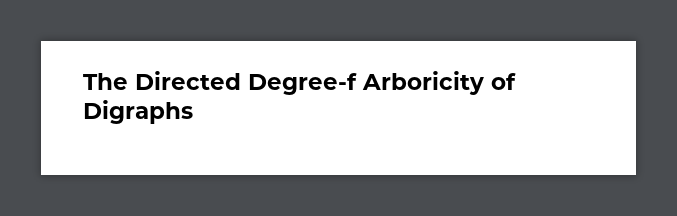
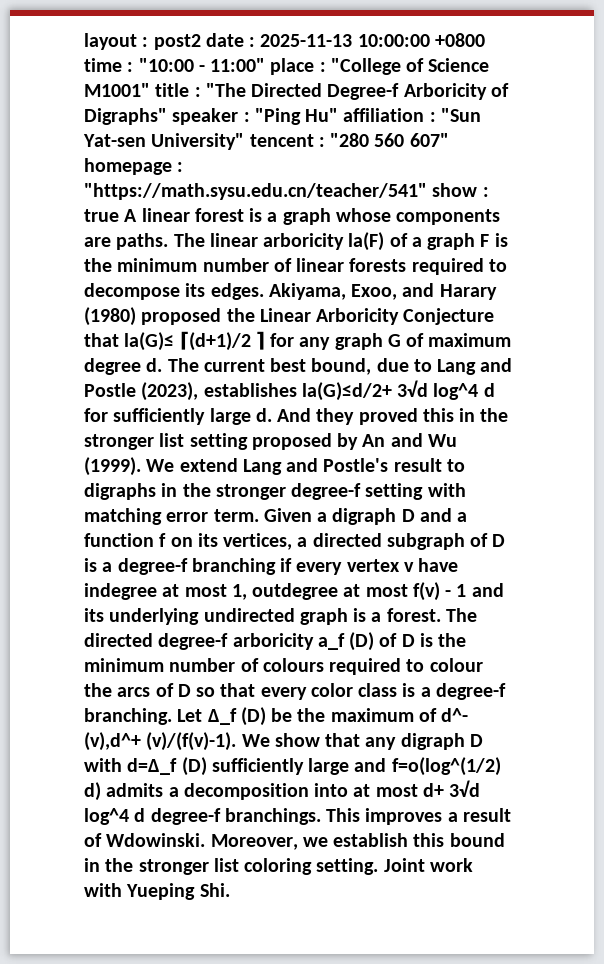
[83,71,516,95] [83,100,193,124] The Directed Degree-f Arboricity of Digraphs -> [84,33,485,50] [84,58,490,75] [84,83,509,100] [84,108,481,125] [83,133,449,150] [84,158,184,175] [84,183,489,200] [84,208,501,225] [84,232,508,251] [84,258,507,275] [84,283,497,300] [84,307,495,326] [84,331,512,351] [84,358,513,375] [84,380,495,401] [84,408,509,425] [84,433,457,450] [84,457,465,476] [84,483,466,500] [84,508,468,525] [84,533,506,550] [84,558,459,575] [84,582,504,601] [84,608,477,625] [84,632,467,651] [84,658,483,675] [84,683,506,700] [84,707,469,726] [84,732,483,751] [84,757,501,776] [84,780,481,801] [84,808,511,825] [84,833,505,850] [84,858,473,875] [84,883,230,900] layout : post2 date : 2025-11-13 10:00:00 +0800 time : "10:00 - 11:00" place : "College of Science M1001" title : "The Directed Degree-f Arboricity of Digraphs" speaker : "Ping Hu" affiliation : "Sun Yat-sen University" tencent : "280 560 607" homepage : "https://math.sysu.edu.cn/teacher/541" show : true A linear forest is a graph whose components are paths. The linear arboricity la(F) of a graph F is the minimum number of linear forests required to decompose its edges. Akiyama, Exoo, and Harary (1980) proposed the Linear Arboricity Conjecture that la(G)≤ ⌈(d+1)/2 ⌉ for any graph G of maximum degree d. The current best bound, due to Lang and Postle (2023), establishes la(G)≤d/2+ 3√d log^4 d for sufficiently large d. And they proved this in the stronger list setting proposed by An and Wu (1999). We extend Lang and Postle's result to digraphs in the stronger degree-f setting with matching error term. Given a digraph D and a function f on its vertices, a directed subgraph of D is a degree-f branching if every vertex v have indegree at most 1, outdegree at most f(v) - 1 and its underlying undirected graph is a forest. The directed degree-f arboricity a_f (D) of D is the minimum number of colours required to colour the arcs of D so that every color class is a degree-f branching. Let Δ_f (D) be the maximum of d^- (v),d^+ (v)/(f(v)-1). We show that any digraph D with d=Δ_f (D) sufficiently large and f=o(log^(1/2) d) admits a decomposition into at most d+ 3√d log^4 d degree-f branchings. This improves a result of Wdowinski. Moreover, we establish this bound in the stronger list coloring setting. Joint work with Yueping Shi.

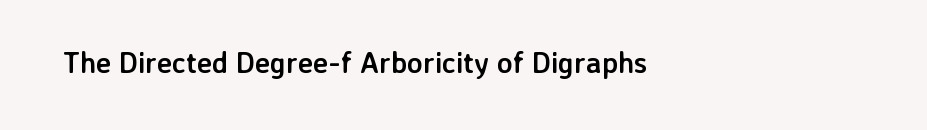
[84,33,485,50] [84,58,490,75] [84,83,509,100] [84,108,481,125] [83,133,449,150] [84,158,184,175] [84,183,489,200] [84,208,501,225] [84,232,508,251] [84,258,507,275] [84,283,497,300] [84,307,495,326] [84,331,512,351] [84,358,513,375] [84,380,495,401] [84,408,509,425] [84,433,457,450] [84,457,465,476] [84,483,466,500] [84,508,468,525] [84,533,506,550] [84,558,459,575] [84,582,504,601] [84,608,477,625] [84,632,467,651] [84,658,483,675] [84,683,506,700] [84,707,469,726] [84,732,483,751] [84,757,501,776] [84,780,481,801] [84,808,511,825] [84,833,505,850] [84,858,473,875] [84,883,230,900] layout : post2 date : 2025-11-13 10:00:00 +0800 time : "10:00 - 11:00" place : "College of Science M1001" title : "The Directed Degree-f Arboricity of Digraphs" speaker : "Ping Hu" affiliation : "Sun Yat-sen University" tencent : "280 560 607" homepage : "https://math.sysu.edu.cn/teacher/541" show : true A linear forest is a graph whose components are paths. The linear arboricity la(F) of a graph F is the minimum number of linear forests required to decompose its edges. Akiyama, Exoo, and Harary (1980) proposed the Linear Arboricity Conjecture that la(G)≤ ⌈(d+1)/2 ⌉ for any graph G of maximum degree d. The current best bound, due to Lang and Postle (2023), establishes la(G)≤d/2+ 3√d log^4 d for sufficiently large d. And they proved this in the stronger list setting proposed by An and Wu (1999). We extend Lang and Postle's result to digraphs in the stronger degree-f setting with matching error term. Given a digraph D and a function f on its vertices, a directed subgraph of D is a degree-f branching if every vertex v have indegree at most 1, outdegree at most f(v) - 1 and its underlying undirected graph is a forest. The directed degree-f arboricity a_f (D) of D is the minimum number of colours required to colour the arcs of D so that every color class is a degree-f branching. Let Δ_f (D) be the maximum of d^- (v),d^+ (v)/(f(v)-1). We show that any digraph D with d=Δ_f (D) sufficiently large and f=o(log^(1/2) d) admits a decomposition into at most d+ 3√d log^4 d degree-f branchings. This improves a result of Wdowinski. Moreover, we establish this bound in the stronger list coloring setting. Joint work with Yueping Shi. -> [63,51,647,79] The Directed Degree-f Arboricity of Digraphs

